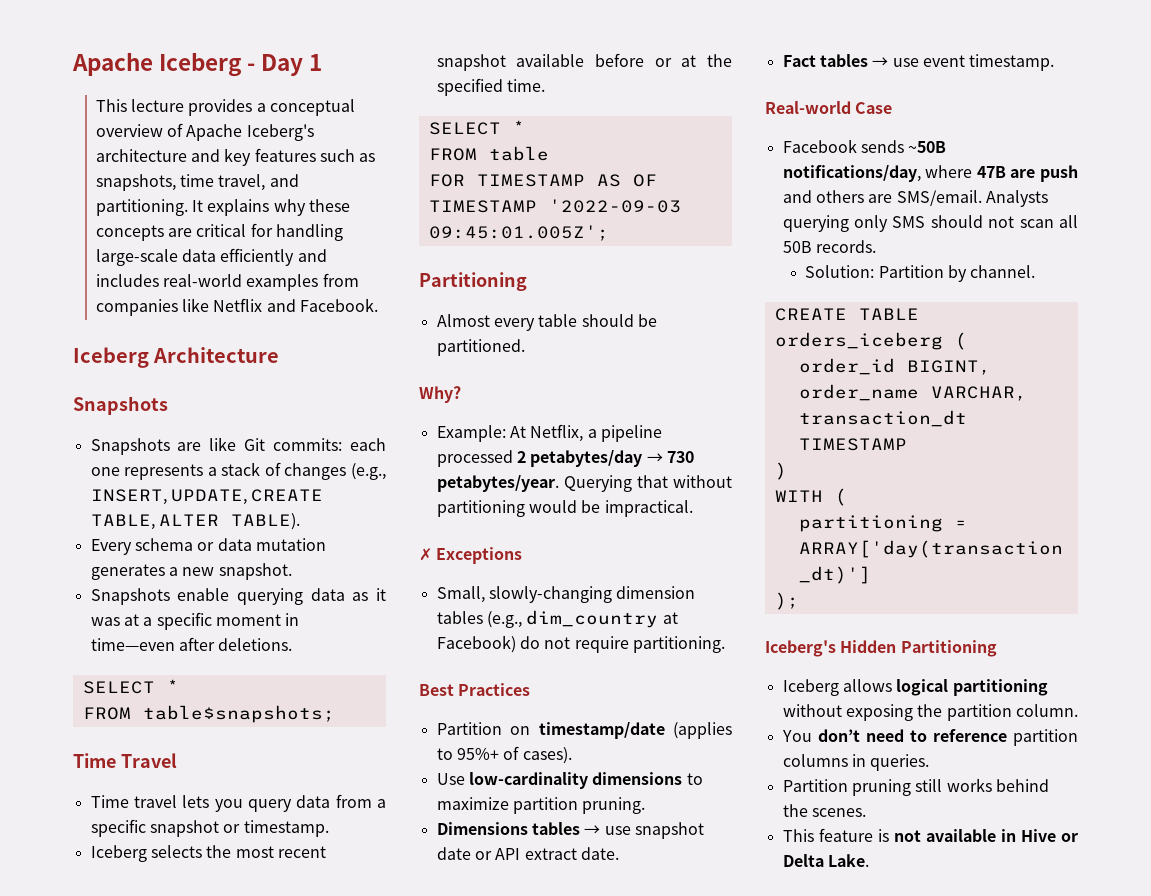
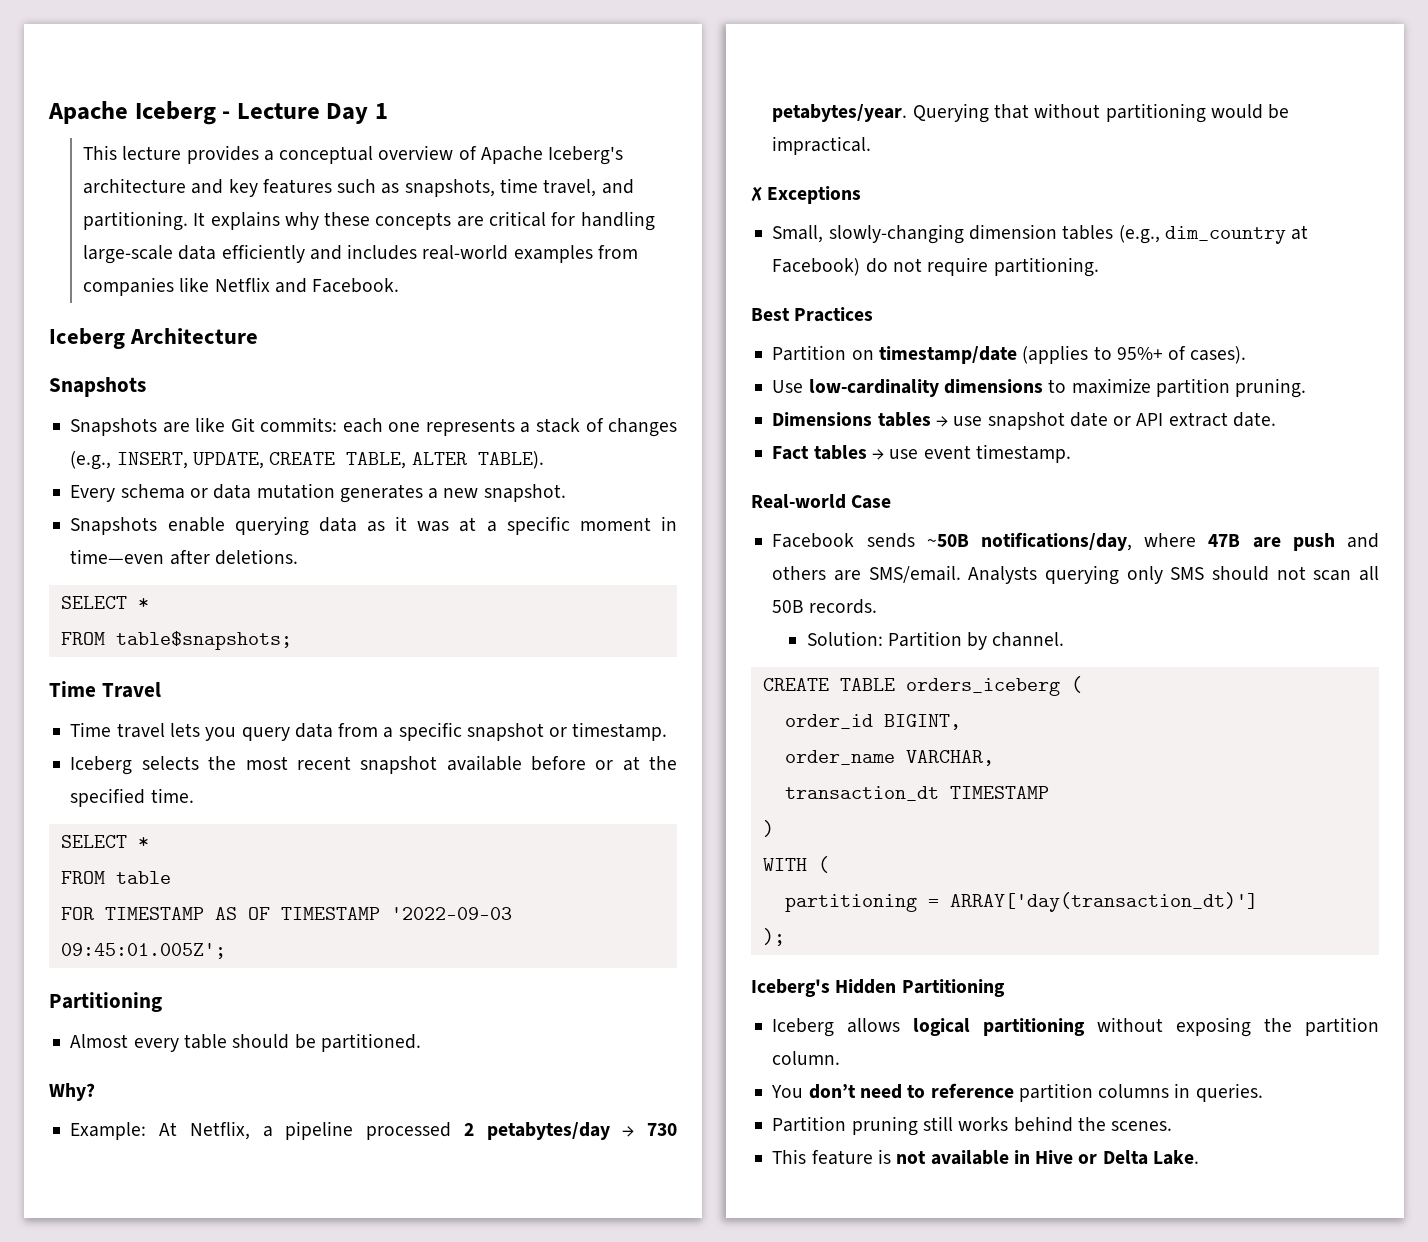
(256, 67) none -> [236,103,320,119] Lecture

